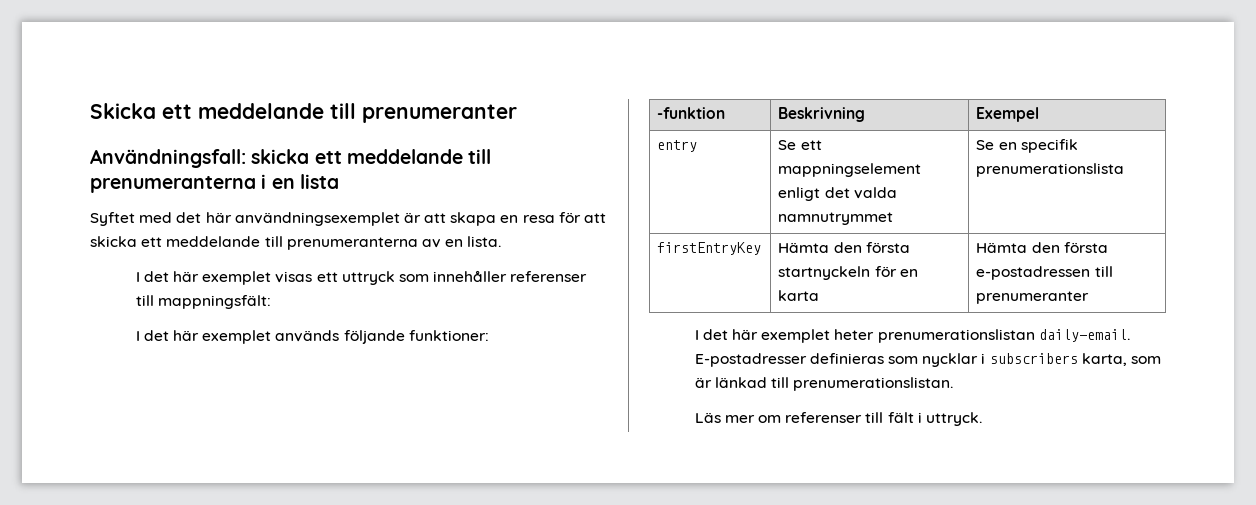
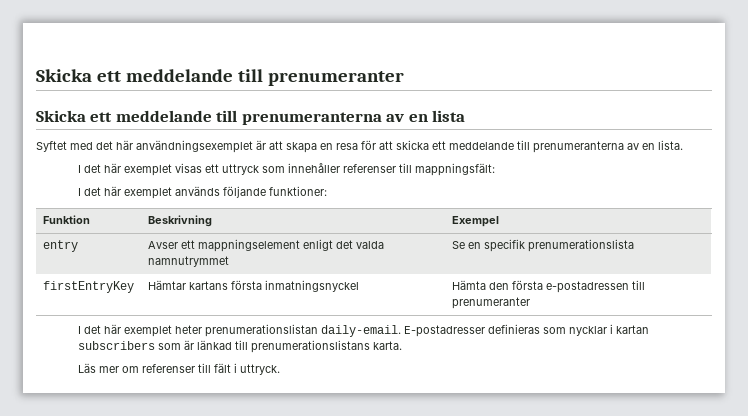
[90,149,492,168] [90,174,267,193] Användningsfall: skicka ett meddelande till prenumeranterna i -> [36,110,405,125] Skicka ett meddelande till prenumeranterna av
[657,107,726,119] -funktion -> [42,215,90,224] Funktion
[778,140,797,150] Se -> [147,241,178,249] Avser
[778,242,910,253] [778,266,918,280] [778,290,820,301] Hämta den första startnyckeln för en karta -> [147,280,359,292] Hämtar kartans första inmatningsnyckel
[989,353,1127,366] subscribers karta, -> [616,325,650,334] [78,341,156,350] kartan subscribers
[793,377,954,391] prenumerationslistan. -> [251,340,403,353] prenumerationslistans karta.

